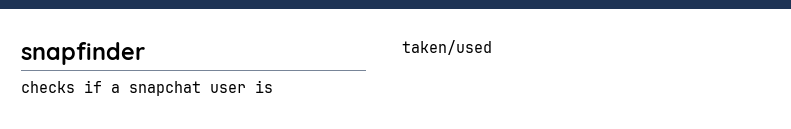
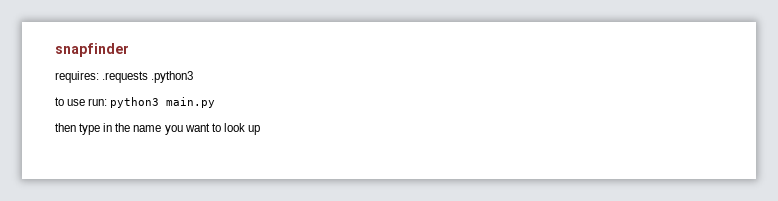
[21,80,273,96] [402,40,492,55] checks if a snapchat user is taken/used -> [55,71,194,83] [55,97,216,108] [55,123,260,135] requires: .requests .python3 // to use run: python3 main.py // then type in the name you want to look up

